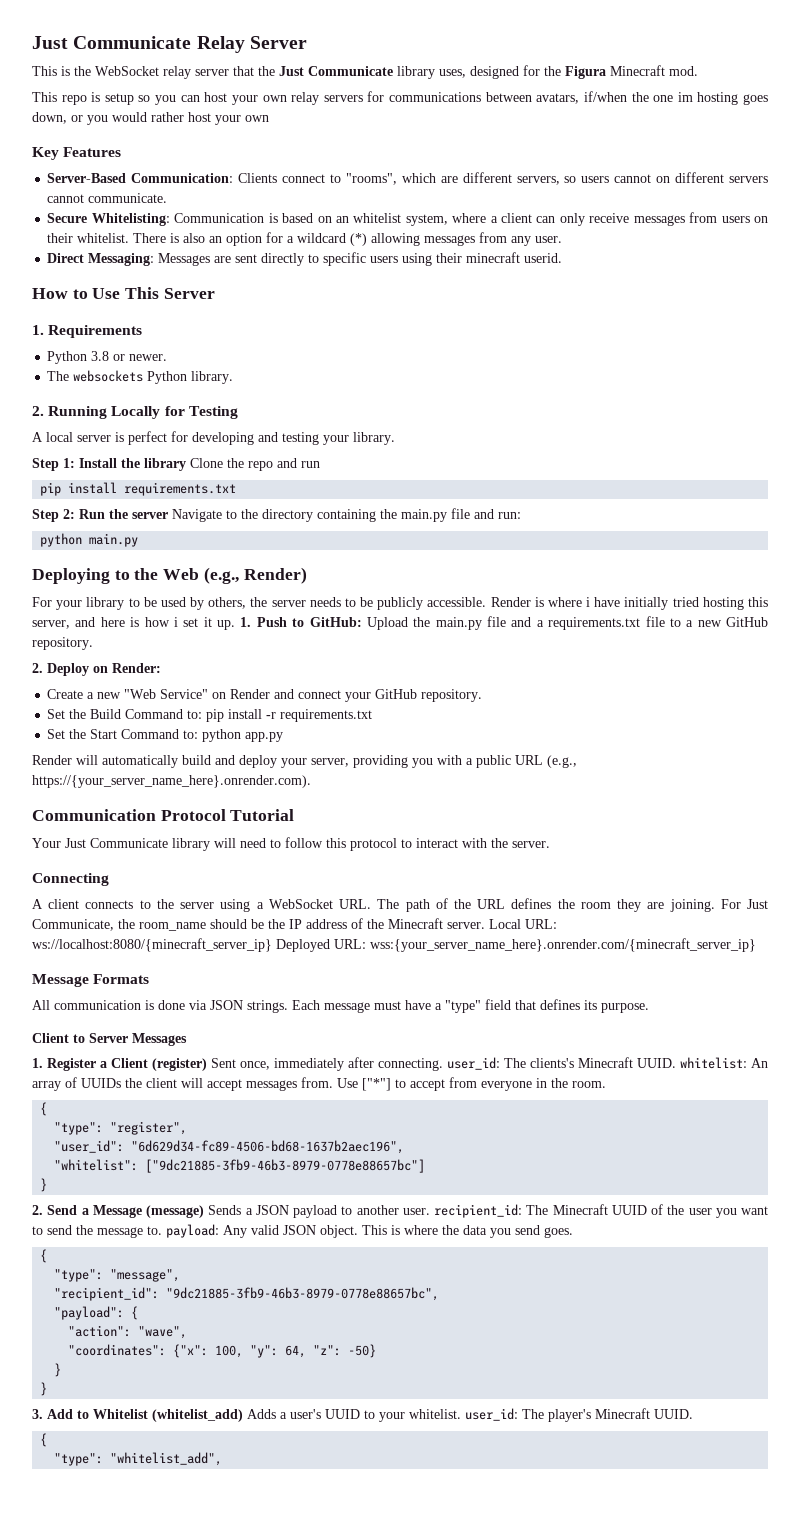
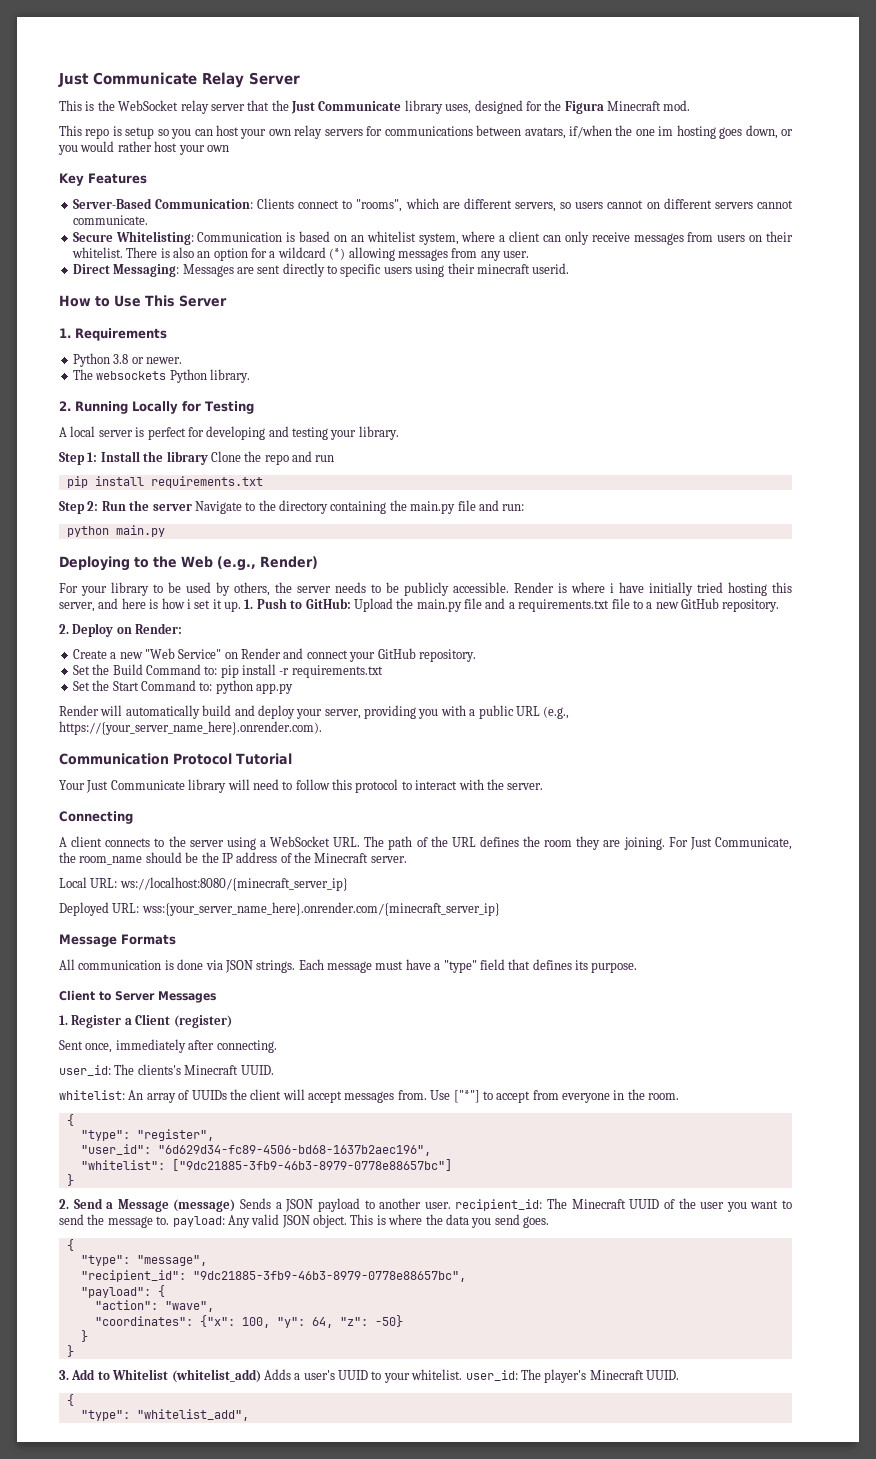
(485, 925) none -> (407, 859) //
(272, 945) none -> (348, 884) //
(207, 1064) none -> (232, 1021) //
(443, 1064) none -> (277, 1046) //
(676, 1063) none -> (274, 1070) //

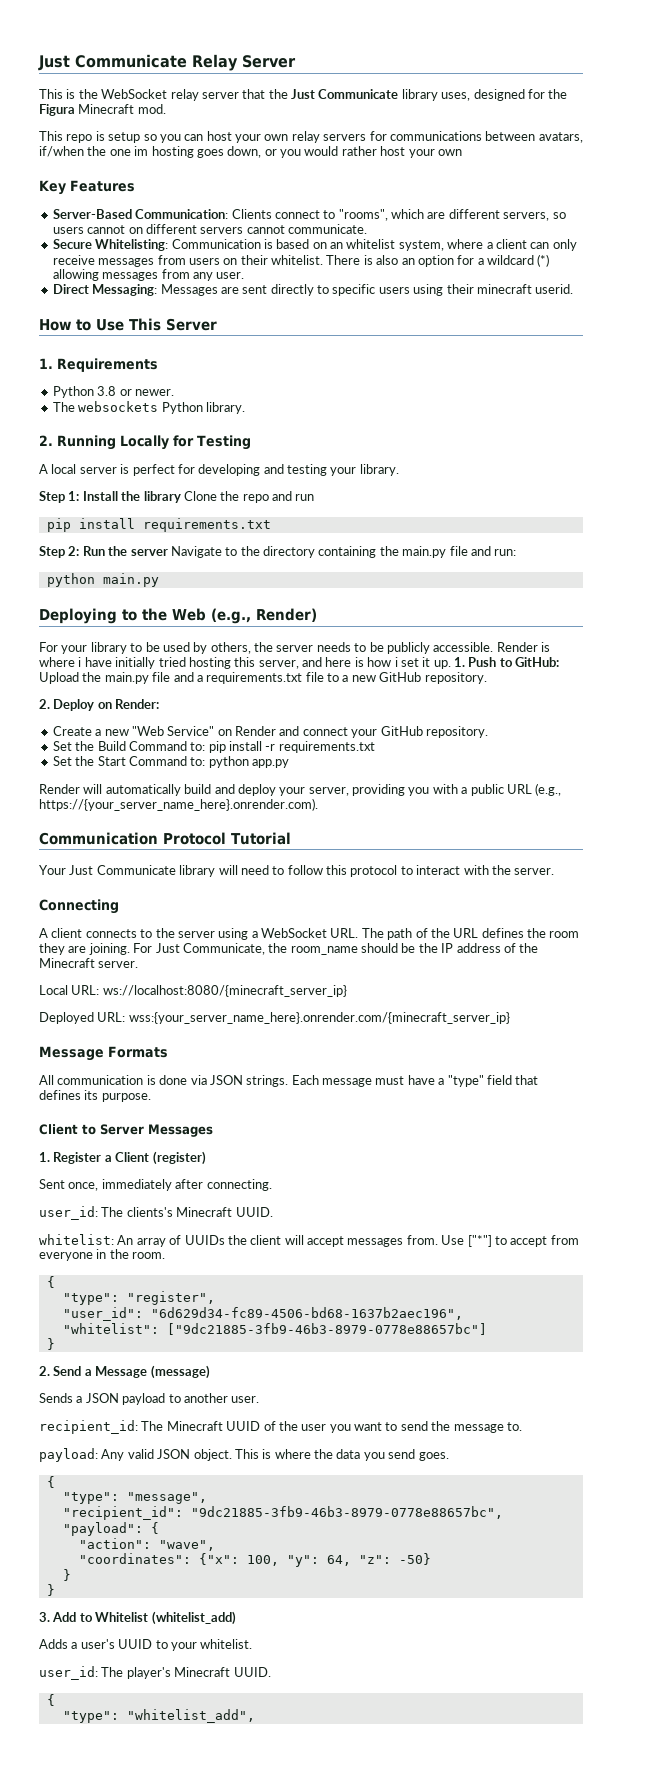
(236, 1205) none -> (210, 1372) //
(451, 1205) none -> (260, 1399) //
(170, 1220) none -> (522, 1426) //
(261, 1376) none -> (236, 1618) //
(463, 1374) none -> (253, 1644) //

